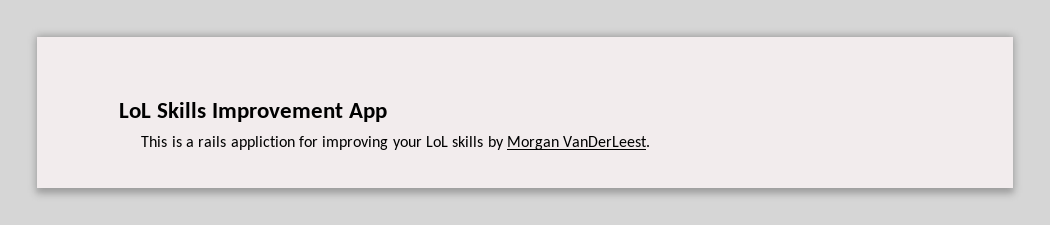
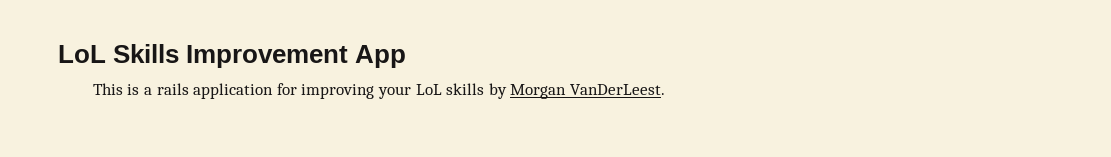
[230,136,295,150] appliction -> [193,83,274,99] application

